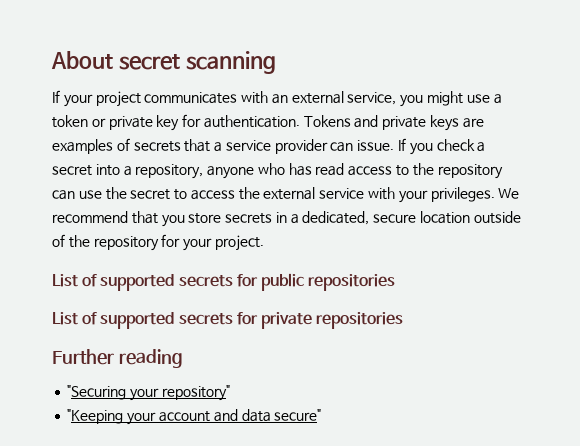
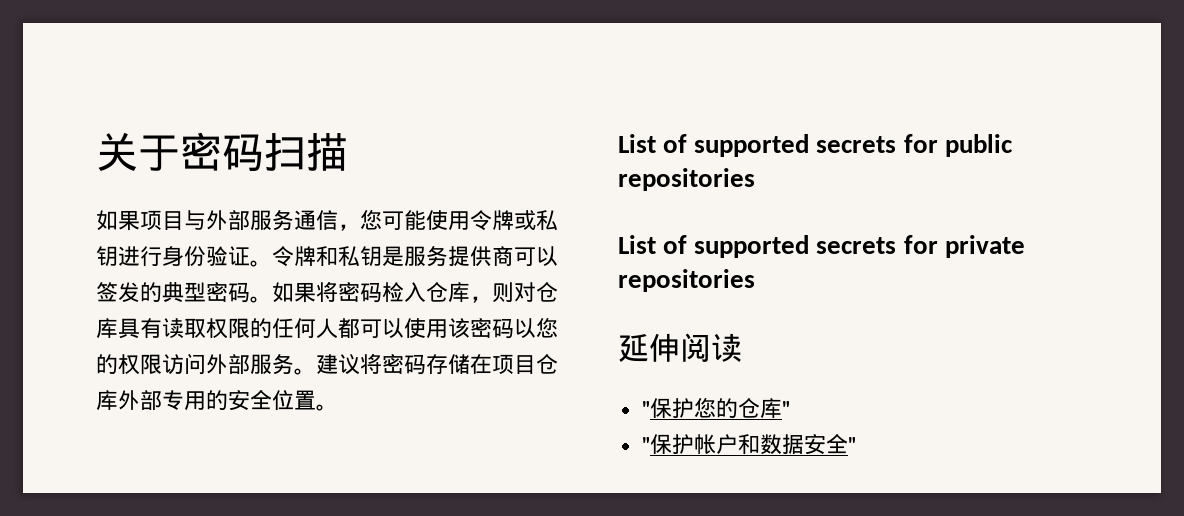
[51,51,276,74] [52,90,502,107] [52,114,484,131] [52,138,486,155] [52,163,503,179] [52,187,520,203] [52,211,521,227] [52,234,264,251] About secret scanning // If your project communicates with an external service, you might use a token or private key for authentication. Tokens and private keys are examples of secrets that a service provider can issue. If you check a secret into a repository, anyone who has read access to the repository can use the secret to access the external service with your privileges. We recommend that you store secrets in a dedicated, secure location outside of the repository for your project. -> [96,132,348,171] [96,209,558,231] [96,246,558,267] [96,281,558,303] [96,317,558,339] [96,353,558,375] [96,390,338,411] 关于密码扫描 // 如果项目与外部服务通信，您可能使用令牌或私钥进行身份验证。令牌和私钥是服务提供商可以签发的典型密码。如果将密码检入仓库，则对仓库具有读取权限的任何人都可以使用该密码以您的权限访问外部服务。建议将密码存储在项目仓库外部专用的安全位置。
[52,349,183,368] [67,385,230,401] [67,409,322,425] Further reading // "Securing your repository" // "Keeping your account and data secure" -> [618,333,742,362] [641,397,790,418] [641,434,856,455] 延伸阅读 // "保护您的仓库" // "保护帐户和数据安全"

